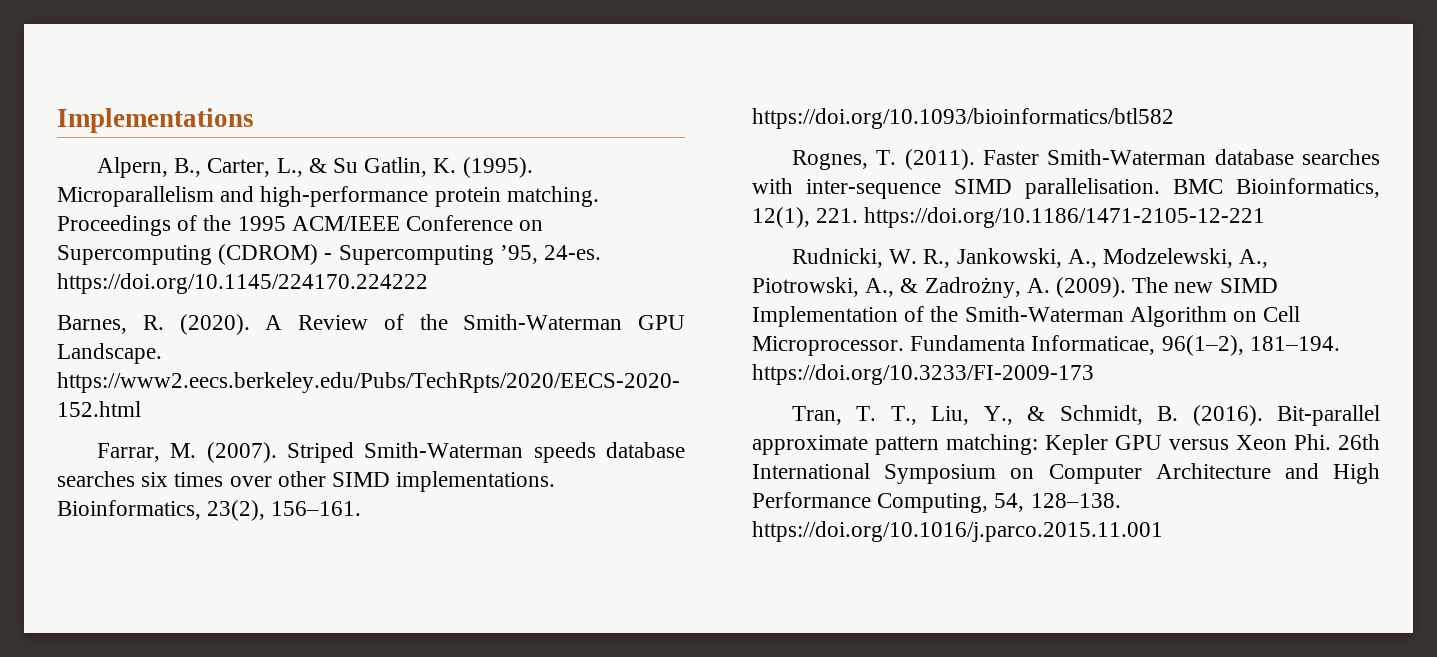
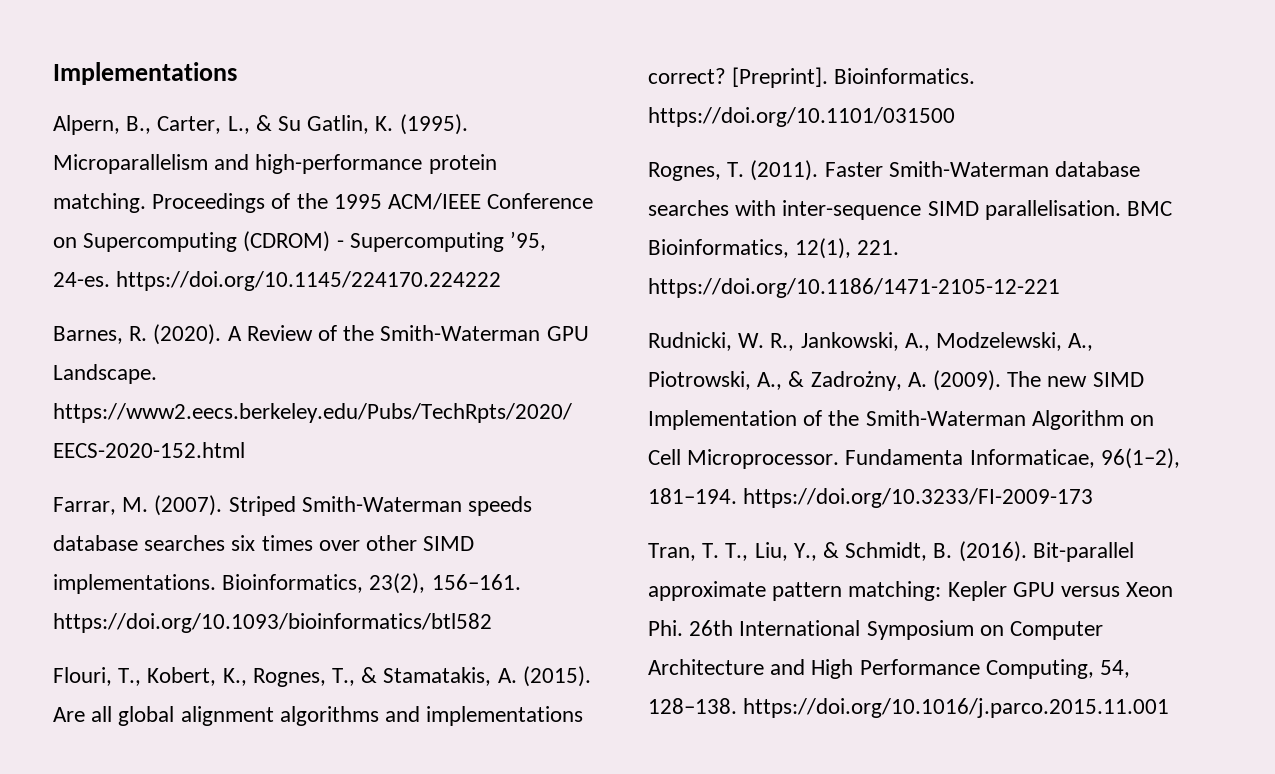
(1174, 118) none -> [53,666,591,687] [53,706,584,726] [648,67,976,88] [648,107,955,127] // Flouri, T., Kobert, K., Rognes, T., & Stamatakis, A. (2015). Are all global alignment algorithms and implementations correct? [Preprint]. Bioinformatics. https://doi.org/10.1101/031500

